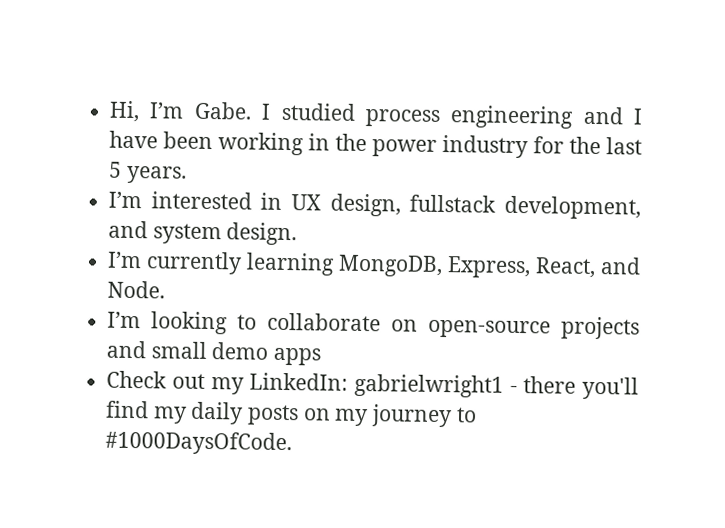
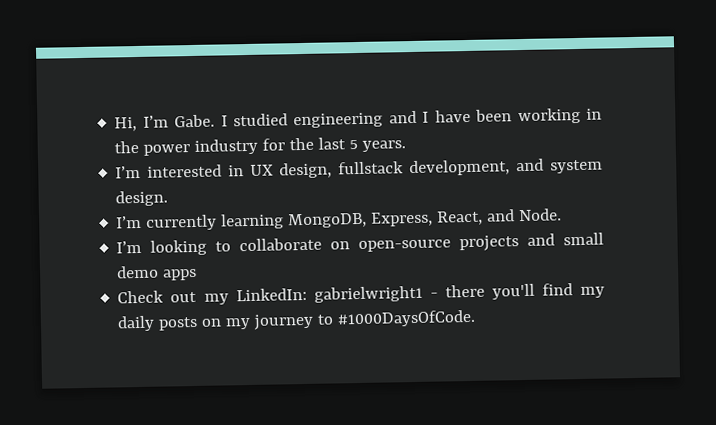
[364,109,440,127] process -> (289, 120) none

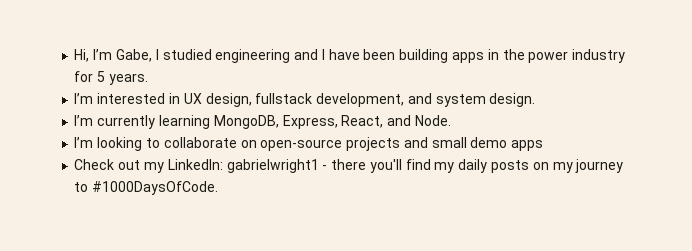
[174,114,216,128] Gabe. -> [115,49,152,62] Gabe,
[517,107,581,125] working -> [399,49,484,63] building apps
[289,137,347,151] the last -> (94, 76) none

